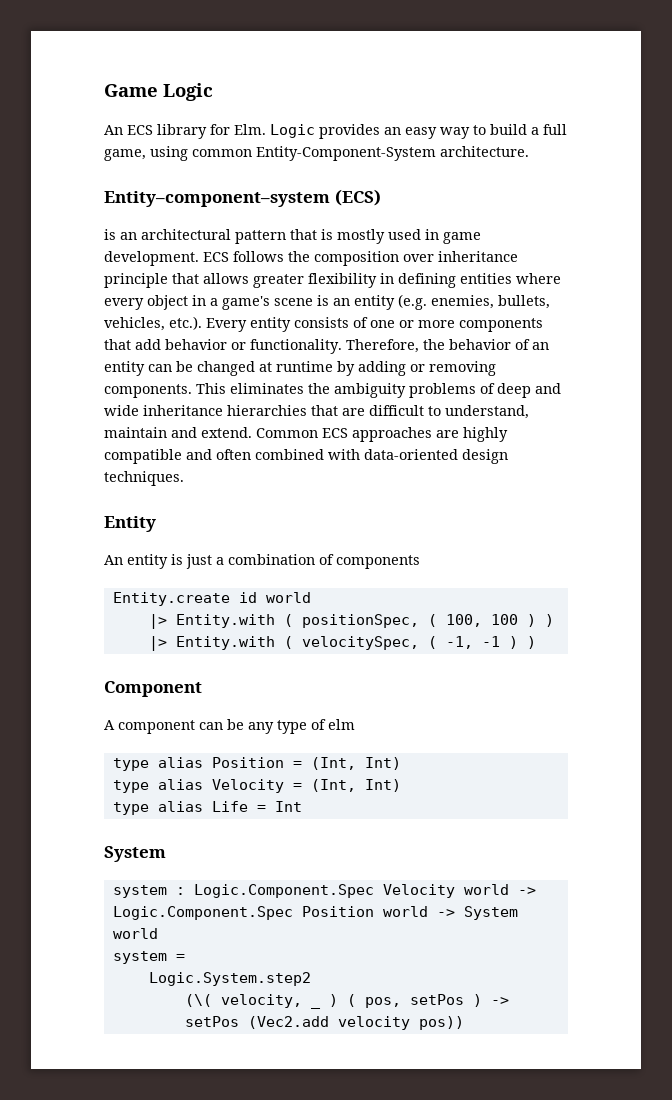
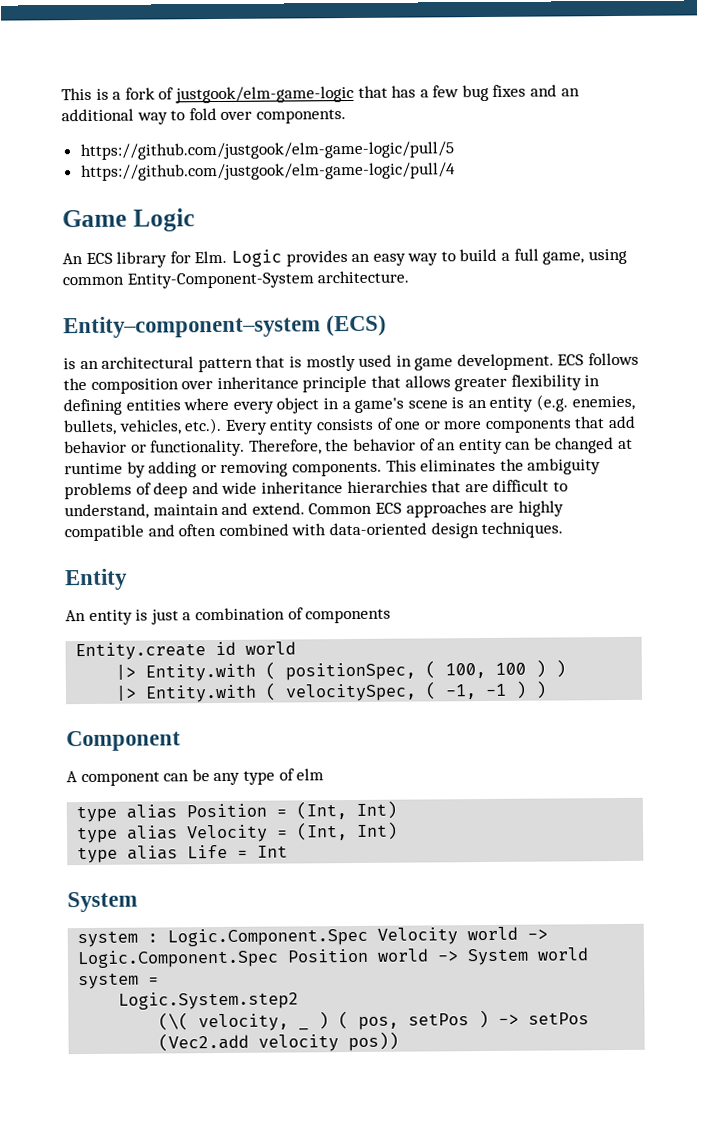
(104, 90) none -> [61,84,580,104] [61,108,346,125] [79,141,454,161] [80,162,456,182] This is a fork of justgook/elm-game-logic that has a few bug fixes and an additional way to fold over components. // https://github.com/justgook/elm-game-logic/pull/5 // https://github.com/justgook/elm-game-logic/pull/4 //

